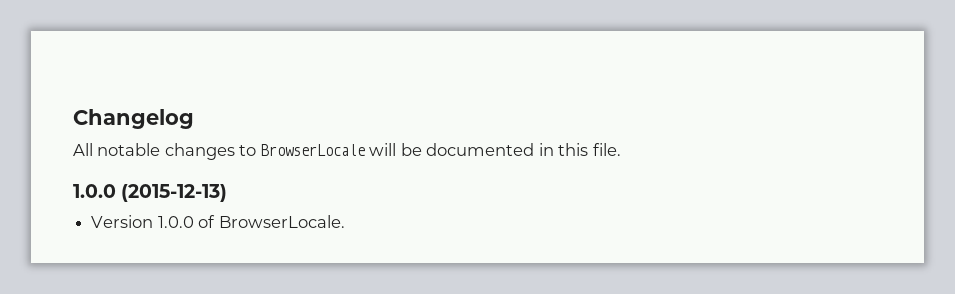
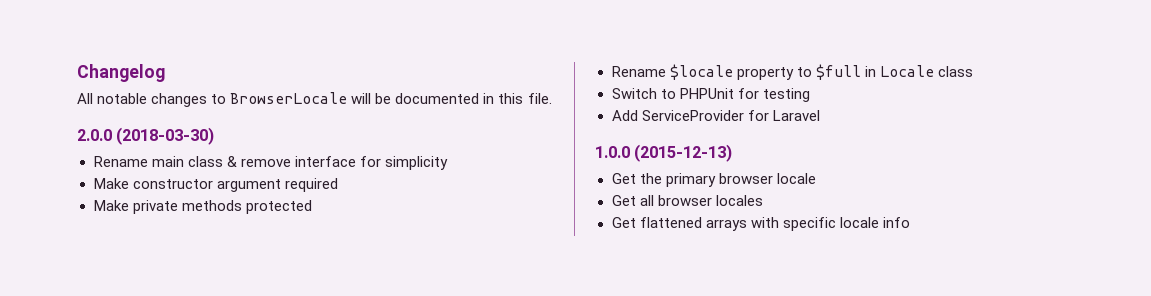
[73,184,228,202] [91,215,345,228] 1.0.0 (2015-12-13) // Version 1.0.0 of BrowserLocale. -> [77,127,215,145] [93,156,448,170] [93,178,338,192] [93,200,312,214] [611,64,973,80] [611,88,810,102] [611,110,820,121] [595,144,733,162] [611,173,816,187] [611,195,763,206] [611,217,910,231] 2.0.0 (2018-03-30) // Rename main class & remove interface for simplicity // Make constructor argument required // Make private methods protected // Rename $locale property to $full in Locale class // Switch to PHPUnit for testing // Add ServiceProvider for Laravel // 1.0.0 (2015-12-13) // Get the primary browser locale // Get all browser locales // Get flattened arrays with specific locale info

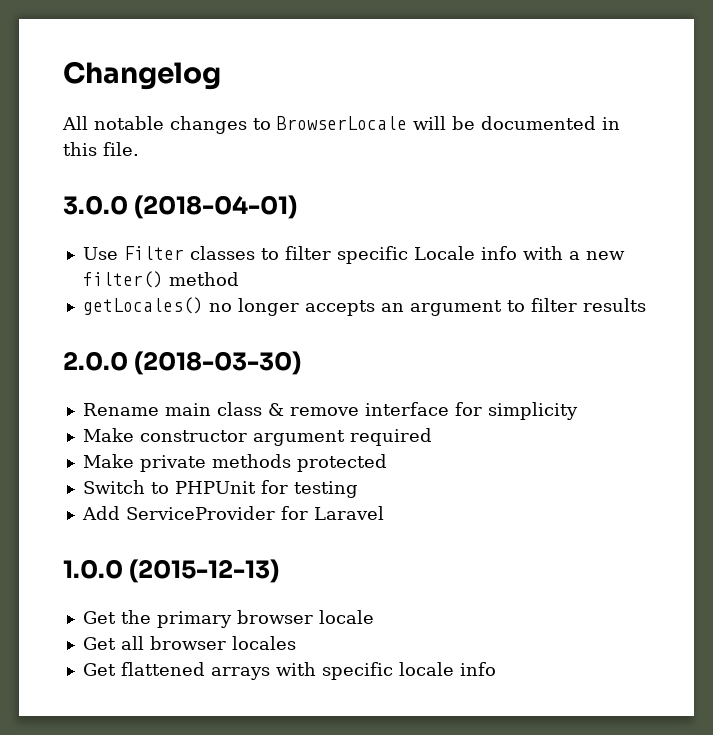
(552, 98) none -> [63,195,298,219] [82,246,625,264] [82,271,239,288] [82,297,646,316] // 3.0.0 (2018-04-01) // Use Filter classes to filter specific Locale info with a new filter() method // getLocales() no longer accepts an argument to filter results
[611,64,973,80] // Rename $locale property to $full in Locale class -> (387, 463) none

